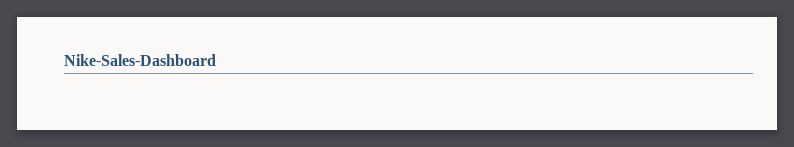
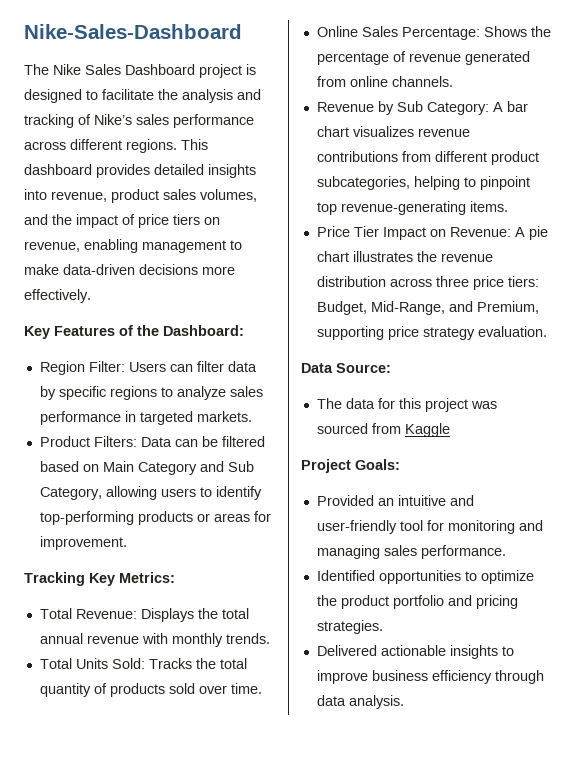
(216, 60) none -> [24,64,256,78] [24,89,261,103] [24,114,254,128] [24,139,208,153] [24,164,256,178] [24,189,257,203] [24,214,220,228] [24,239,242,253] [24,264,235,275] [24,289,91,303] [24,325,244,339] [39,361,257,375] [39,386,263,400] [39,411,252,425] [39,436,265,447] [39,461,254,475] [39,486,262,500] [39,511,271,525] [39,536,127,550] [24,572,175,586] [39,608,249,622] [39,633,270,647] [39,658,247,669] [39,683,262,697] [316,26,551,40] [316,51,530,65] [316,76,453,87] [316,101,528,115] [316,126,470,137] [316,151,539,165] [316,176,530,190] [316,201,508,215] [316,226,548,240] [316,251,493,262] [316,276,539,290] [316,301,539,315] [316,326,547,340] [301,363,391,373] [316,398,497,412] [316,423,450,437] [301,459,400,473] [316,495,474,506] [316,520,543,534] [316,545,506,559] [316,570,534,584] [316,595,518,609] [316,620,383,634] [316,645,514,659] [316,670,544,684] [316,695,404,709] // The Nike Sales Dashboard project is designed to facilitate the analysis and tracking of Nike’s sales performance across different regions. This dashboard provides detailed insights into revenue, product sales volumes, and the impact of price tiers on revenue, enabling management to make data-driven decisions more effectively. // Key Features of the Dashboard: // Region Filter: Users can filter data by specific regions to analyze sales performance in targeted markets. // Product Filters: Data can be filtered based on Main Category and Sub Category, allowing users to identify top-performing products or areas for improvement. // Tracking Key Metrics: // Total Revenue: Displays the total annual revenue with monthly trends. // Total Units Sold: Tracks the total quantity of products sold over time. // Online Sales Percentage: Shows the percentage of revenue generated from online channels. // Revenue by Sub Category: A bar chart visualizes revenue contributions from different product subcategories, helping to pinpoint top revenue-generating items. // Price Tier Impact on Revenue: A pie chart illustrates the revenue distribution across three price tiers: Budget, Mid-Range, and Premium, supporting price strategy evaluation. // Data Source: // The data for this project was sourced from Kaggle // Project Goals: // Provided an intuitive and user-friendly tool for monitoring and managing sales performance. // Identified opportunities to optimize the product portfolio and pricing strategies. // Delivered actionable insights to improve business efficiency through data analysis.

